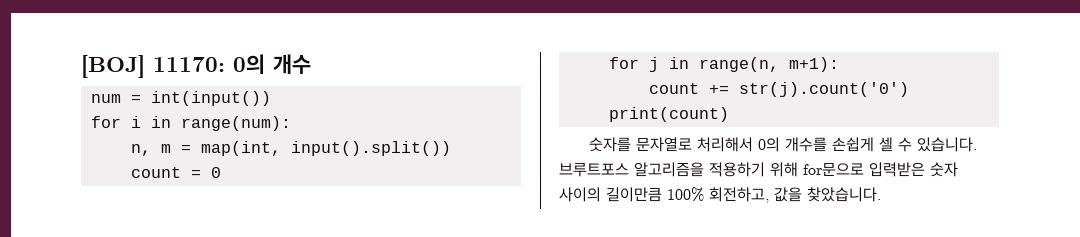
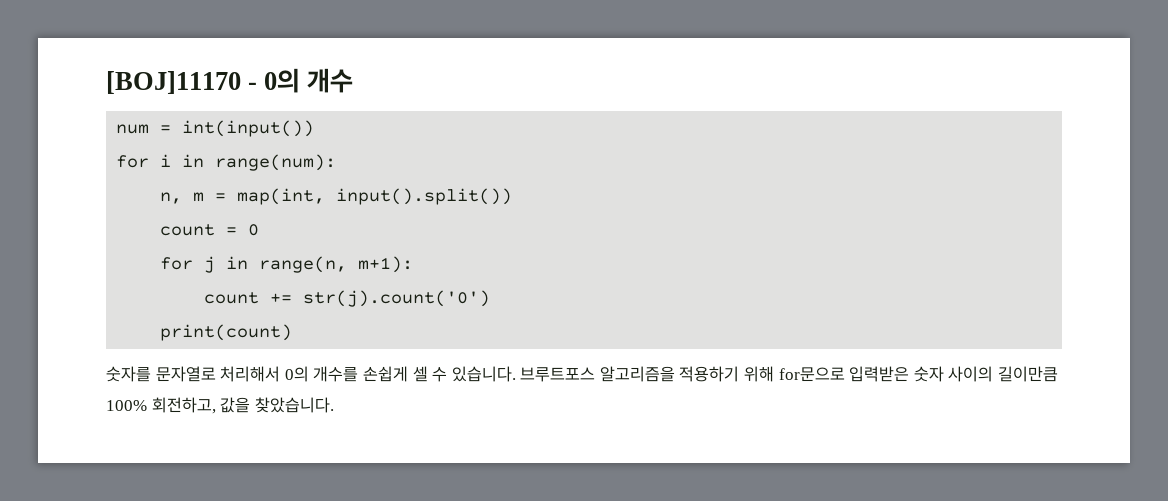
[81,55,225,78] [BOJ] 11170: -> [106,71,258,94] [BOJ]11170 -

